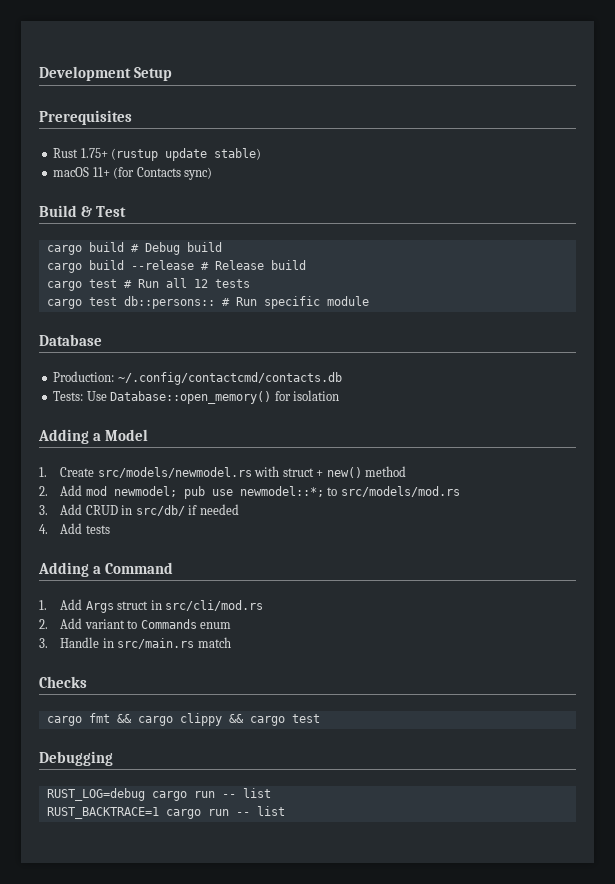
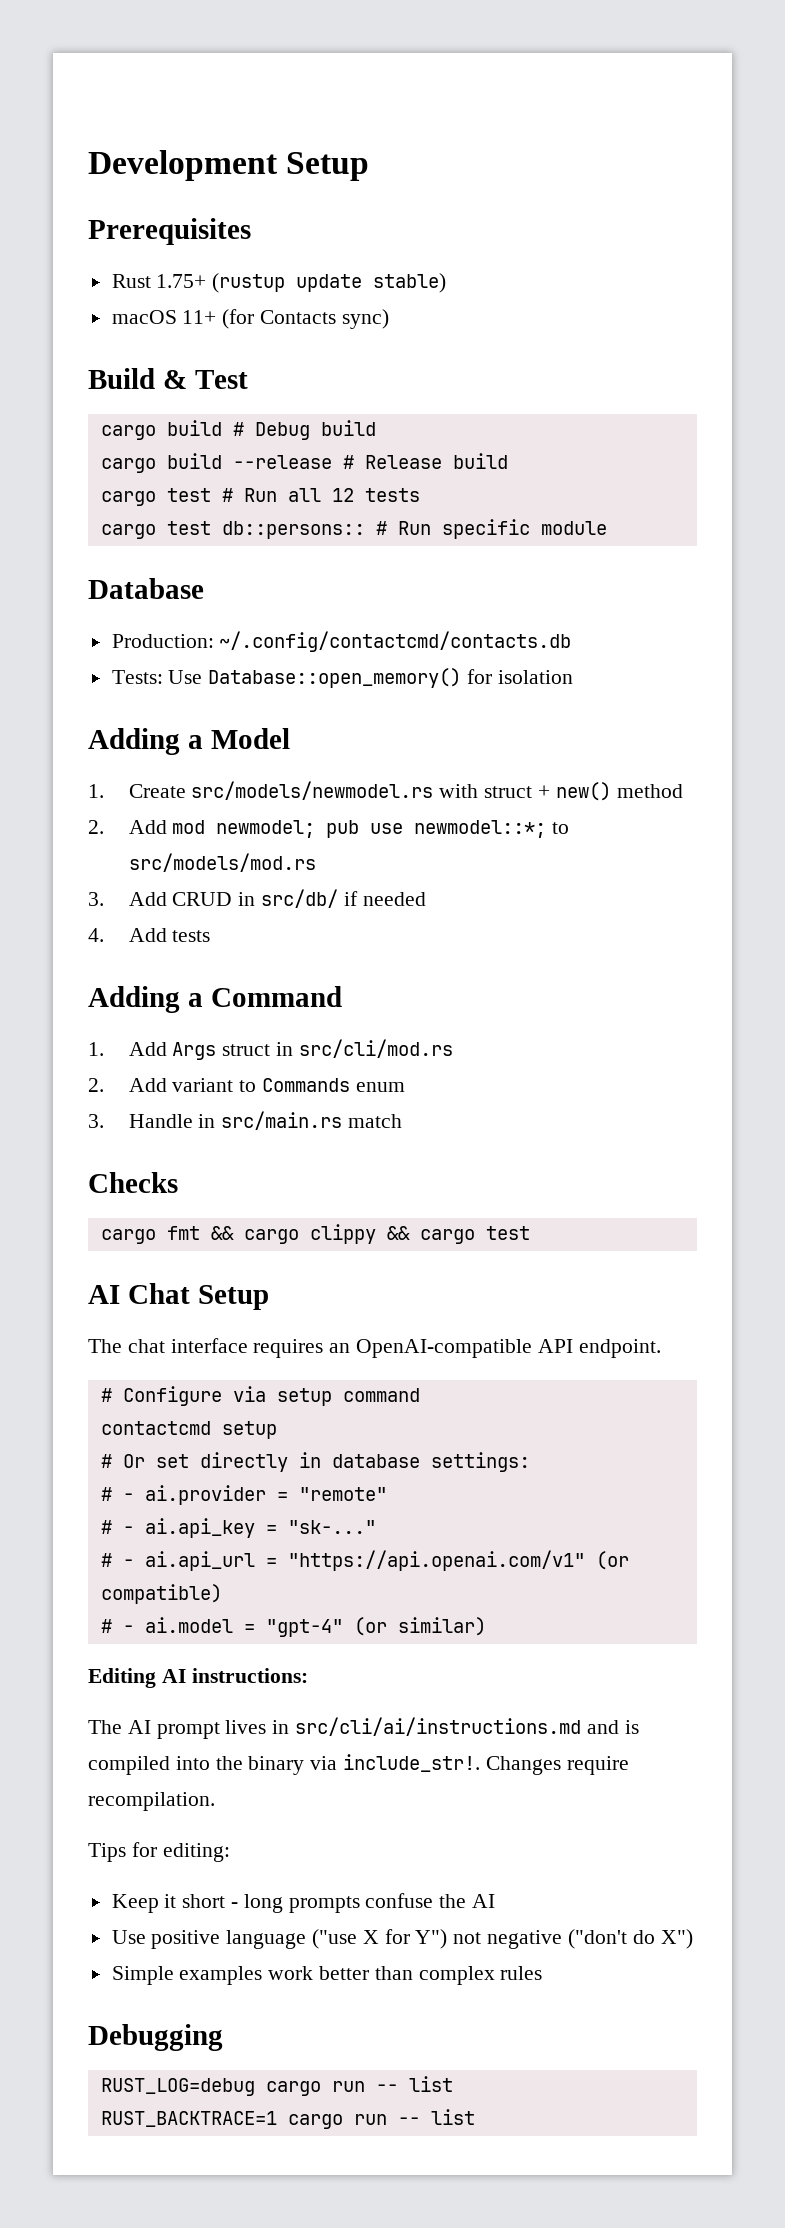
(320, 718) none -> [88,1283,269,1310] [88,1338,661,1358] [100,1386,420,1406] [100,1421,277,1439] [100,1452,530,1472] [100,1485,387,1505] [100,1518,376,1538] [100,1550,629,1571] [100,1584,222,1604] [100,1617,486,1637] [88,1668,308,1688] [88,1717,639,1739] [88,1754,629,1775] [88,1792,215,1811] [88,1842,230,1862] [111,1893,496,1913] [111,1929,693,1949] [111,1966,543,1985] // AI Chat Setup // The chat interface requires an OpenAI-compatible API endpoint. // # Configure via setup command // contactcmd setup // # Or set directly in database settings: // # - ai.provider = "remote" // # - ai.api_key = "sk-..." // # - ai.api_url = "https://api.openai.com/v1" (or compatible) // # - ai.model = "gpt-4" (or similar) // Editing AI instructions: // The AI prompt lives in src/cli/ai/instructions.md and is compiled into the binary via include_str!. Changes require recompilation. // Tips for editing: // Keep it short - long prompts confuse the AI // Use positive language ("use X for Y") not negative ("don't do X") // Simple examples work better than complex rules

